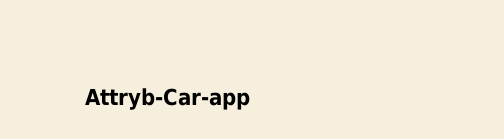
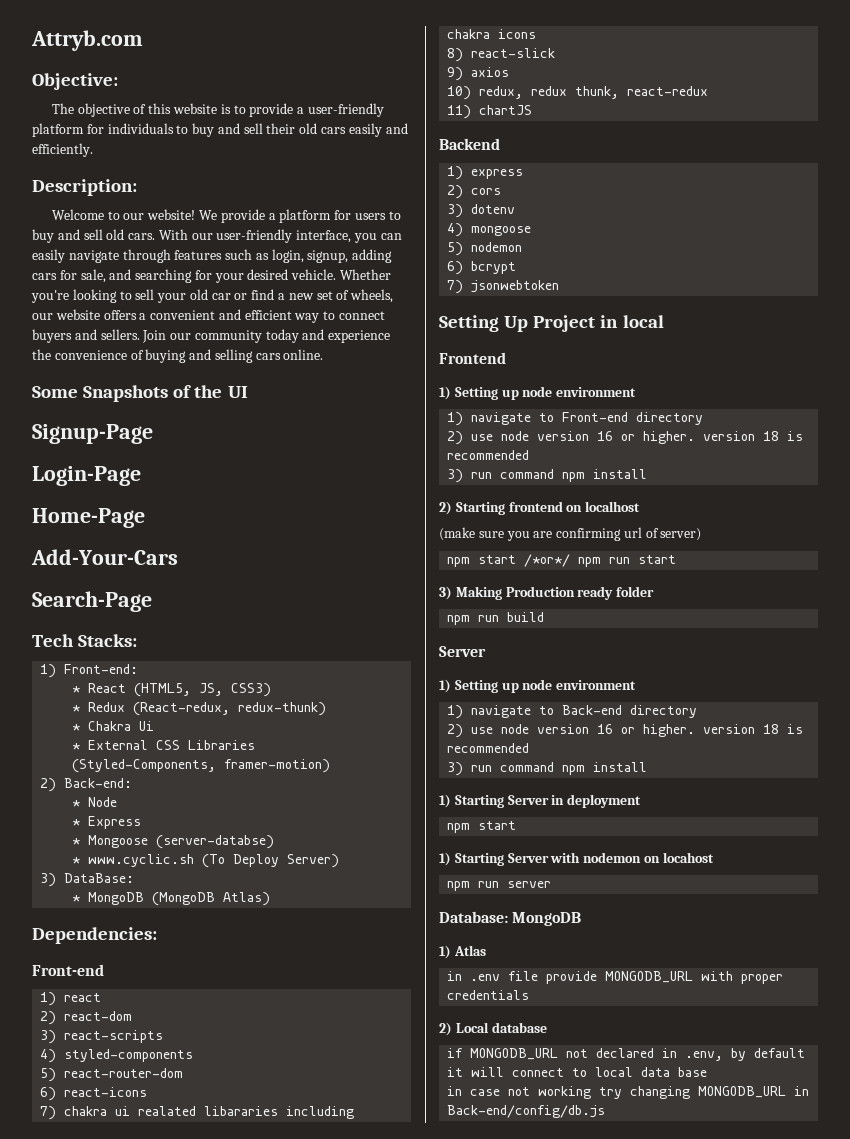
[85,88,250,110] Attryb-Car-app -> [31,30,143,51] [32,73,118,90] [51,103,384,117] [32,123,408,137] [32,143,93,157] [32,179,137,196] [51,209,401,223] [32,229,402,243] [32,249,393,263] [32,269,392,283] [31,289,394,303] [32,309,386,323] [32,329,391,343] [32,349,324,363] [32,385,248,402] [32,424,153,444] [32,466,141,486] [32,508,145,528] [31,549,178,565] [32,591,152,612] [32,634,138,647] [40,664,139,678] [72,683,272,697] [72,702,327,716] [72,721,155,731] [72,740,256,750] [72,759,331,773] [40,778,133,792] [72,797,118,807] [72,816,142,829] [72,835,275,849] [72,854,340,868] [40,873,135,887] [72,892,271,906] [32,927,157,944] [32,964,104,976] [40,992,102,1006] [40,1011,133,1025] [40,1030,164,1044] [40,1049,194,1063] [40,1068,184,1082] [40,1087,148,1101] [40,1106,355,1120] [447,29,537,39] [447,48,556,62] [447,67,510,81] [447,86,709,100] [447,105,533,119] [439,138,500,150] [447,166,524,180] [447,185,502,199] [447,204,516,218] [447,223,532,237] [447,242,523,256] [447,261,517,275] [447,280,560,294] [439,315,664,332] [439,352,506,364] [439,386,637,400] [447,412,704,426] [447,431,804,445] [447,450,530,460] [447,469,648,483] [439,501,641,515] [439,527,702,541] [447,554,677,567] [439,586,655,600] [447,612,545,625] [439,646,486,657] [439,679,637,693] [447,705,698,719] [447,724,804,738] [447,743,530,753] [447,762,648,776] [439,794,642,808] [447,821,517,833] [439,852,714,866] [447,881,552,891] [439,911,582,926] [439,945,486,959] [447,971,784,984] [447,990,530,1000] [439,1022,547,1036] [447,1048,806,1061] [447,1067,708,1077] [447,1086,810,1099] [447,1105,606,1118] Attryb.com // Objective: // The objective of this website is to provide a user-friendly platform for individuals to buy and sell their old cars easily and efficiently. // Description: // Welcome to our website! We provide a platform for users to buy and sell old cars. With our user-friendly interface, you can easily navigate through features such as login, signup, adding cars for sale, and searching for your desired vehicle. Whether you're looking to sell your old car or find a new set of wheels, our website offers a convenient and efficient way to connect buyers and sellers. Join our community today and experience the convenience of buying and selling cars online. // Some Snapshots of the UI // Signup-Page // Login-Page // Home-Page // Add-Your-Cars // Search-Page // Tech Stacks: // 1) Front-end: // * React (HTML5, JS, CSS3) // * Redux (React-redux, redux-thunk) // * Chakra Ui // * External CSS Libraries (Styled-Components, framer-motion) // 2) Back-end: // * Node // * Express // * Mongoose (server-databse) // * www.cyclic.sh (To Deploy Server) // 3) DataBase: // * MongoDB (MongoDB Atlas) // Dependencies: // Front-end // 1) react // 2) react-dom // 3) react-scripts // 4) styled-components // 5) react-router-dom // 6) react-icons // 7) chakra ui realated libararies including chakra icons // 8) react-slick // 9) axios // 10) redux, redux thunk, react-redux // 11) chartJS // Backend // 1) express // 2) cors // 3) dotenv // 4) mongoose // 5) nodemon // 6) bcrypt // 7) jsonwebtoken // Setting Up Project in local // Frontend // 1) Setting up node environment // 1) navigate to Front-end directory // 2) use node version 16 or higher. version 18 is recommended // 3) run command npm install // 2) Starting frontend on localhost // (make sure you are confirming url of server) // npm start /*or*/ npm run start // 3) Making Production ready folder // npm run build // Server // 1) Setting up node environment // 1) navigate to Back-end directory // 2) use node version 16 or higher. version 18 is recommended // 3) run command npm install // 1) Starting Server in deployment // npm start // 1) Starting Server with nodemon on locahost // npm run server // Database: MongoDB // 1) Atlas // in .env file provide MONGODB_URL with proper credentials // 2) Local database // if MONGODB_URL not declared in .env, by default it will connect to local data base // in case not working try changing MONGODB_URL in Back-end/config/db.js

